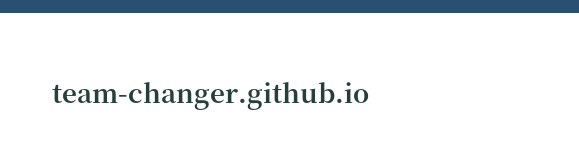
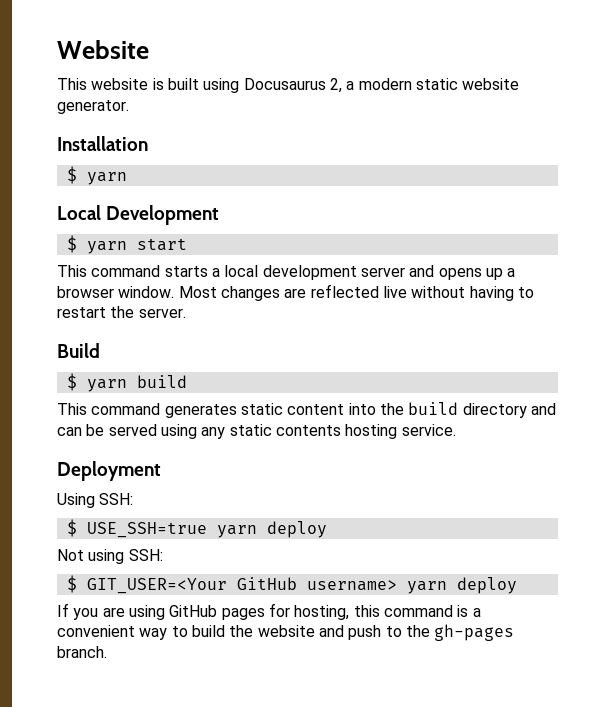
[52,82,369,110] team-changer.github.io -> [57,40,149,59] [57,78,520,93] [57,100,129,114] [57,136,148,151] [66,166,127,185] [57,205,220,225] [66,235,187,254] [57,265,516,280] [57,284,534,301] [57,306,186,318] [57,343,100,358] [66,373,187,392] [57,402,556,418] [57,424,456,439] [57,461,161,481] [57,493,134,508] [66,519,327,538] [57,549,163,564] [66,575,517,594] [57,603,481,620] [57,624,515,641] [57,646,107,658] Website // This website is built using Docusaurus 2, a modern static website generator. // Installation // $ yarn // Local Development // $ yarn start // This command starts a local development server and opens up a browser window. Most changes are reflected live without having to restart the server. // Build // $ yarn build // This command generates static content into the build directory and can be served using any static contents hosting service. // Deployment // Using SSH: // $ USE_SSH=true yarn deploy // Not using SSH: // $ GIT_USER=<Your GitHub username> yarn deploy // If you are using GitHub pages for hosting, this command is a convenient way to build the website and push to the gh-pages branch.

